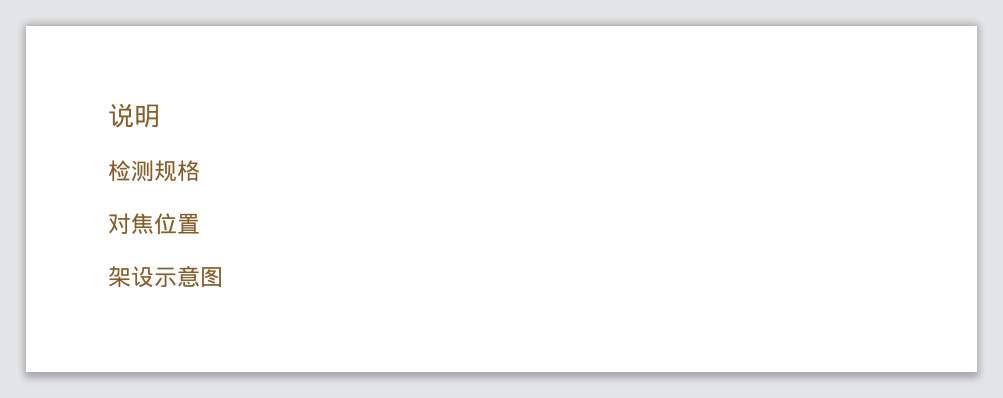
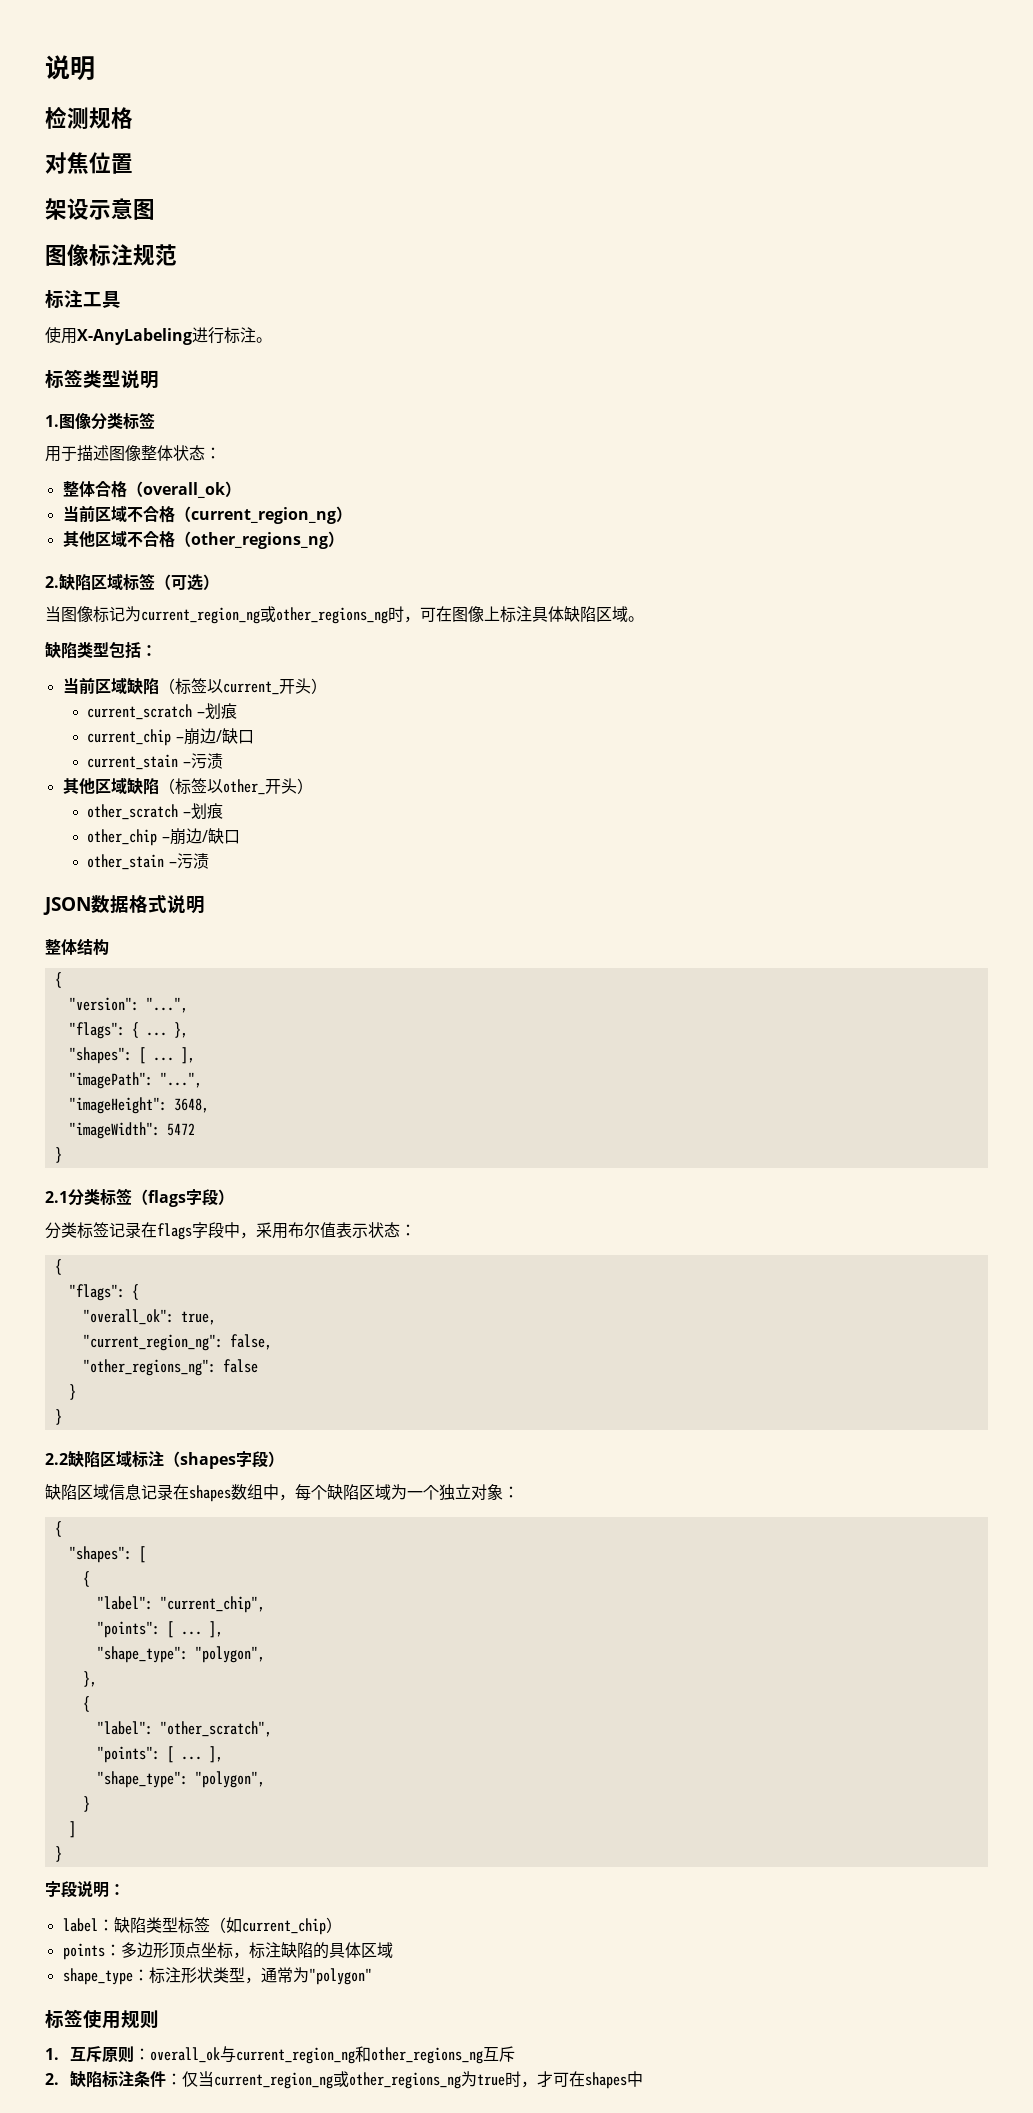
(223, 277) none -> [45,244,177,266] [45,290,121,308] [45,327,272,345] [45,369,159,389] [45,412,155,430] [45,445,221,462] [62,480,241,498] [62,505,352,524] [62,530,344,549] [45,573,219,591] [45,606,644,624] [45,641,157,659] [62,677,327,695] [87,703,237,720] [87,728,254,746] [87,753,223,770] [62,777,313,795] [87,803,223,820] [87,828,240,846] [87,853,209,870] [43,895,205,915] [45,938,109,955] [54,972,62,988] [68,997,188,1013] [68,1022,188,1039] [68,1047,195,1064] [68,1072,202,1089] [68,1097,209,1114] [68,1122,195,1139] [54,1147,62,1163] [45,1188,234,1207] [45,1222,416,1240] [54,1259,62,1275] [68,1284,139,1301] [82,1309,216,1325] [82,1334,272,1351] [82,1359,258,1376] [68,1384,76,1400] [54,1409,62,1425] [45,1450,284,1469] [45,1484,519,1502] [54,1521,62,1537] [68,1546,146,1563] [82,1571,90,1587] [96,1596,265,1613] [96,1621,223,1638] [96,1646,265,1663] [82,1671,97,1687] [82,1696,90,1712] [96,1721,272,1737] [96,1746,223,1763] [96,1771,265,1788] [82,1796,90,1812] [68,1821,76,1838] [54,1846,62,1862] [45,1881,125,1898] [62,1917,342,1935] [62,1942,393,1960] [62,1967,372,1985] [45,2009,159,2029] [45,2046,515,2064] [45,2070,643,2089] // 图像标注规范 // 标注工具 // 使用X-AnyLabeling进行标注。 // 标签类型说明 // 1.图像分类标签 // 用于描述图像整体状态： // 整体合格（overall_ok） // 当前区域不合格（current_region_ng） // 其他区域不合格（other_regions_ng） // 2.缺陷区域标签（可选） // 当图像标记为current_region_ng或other_regions_ng时，可在图像上标注具体缺陷区域。 // 缺陷类型包括： // 当前区域缺陷（标签以current_开头） // current_scratch –划痕 // current_chip –崩边/缺口 // current_stain –污渍 // 其他区域缺陷（标签以other_开头） // other_scratch –划痕 // other_chip –崩边/缺口 // other_stain –污渍 // JSON数据格式说明 // 整体结构 // { // "version": "...", // "flags": { ... }, // "shapes": [ ... ], // "imagePath": "...", // "imageHeight": 3648, // "imageWidth": 5472 // } // 2.1分类标签（flags字段） // 分类标签记录在flags字段中，采用布尔值表示状态： // { // "flags": { // "overall_ok": true, // "current_region_ng": false, // "other_regions_ng": false // } // } // 2.2缺陷区域标注（shapes字段） // 缺陷区域信息记录在shapes数组中，每个缺陷区域为一个独立对象： // { // "shapes": [ // { // "label": "current_chip", // "points": [ ... ], // "shape_type": "polygon", // }, // { // "label": "other_scratch", // "points": [ ... ], // "shape_type": "polygon", // } // ] // } // 字段说明： // label：缺陷类型标签（如current_chip） // points：多边形顶点坐标，标注缺陷的具体区域 // shape_type：标注形状类型，通常为"polygon" // 标签使用规则 // 1.互斥原则：overall_ok与current_region_ng和other_regions_ng互斥 // 2.缺陷标注条件：仅当current_region_ng或other_regions_ng为true时，才可在shapes中

